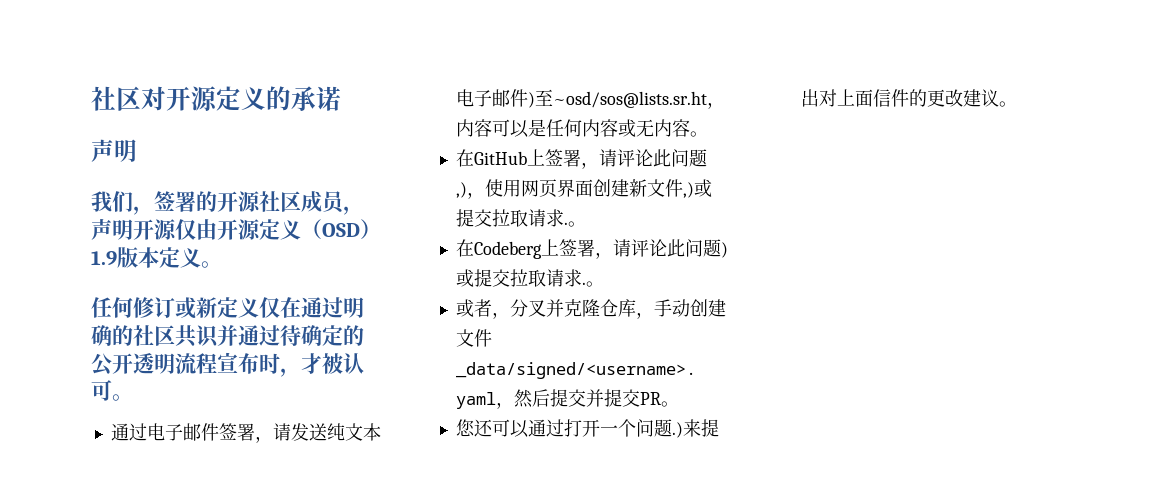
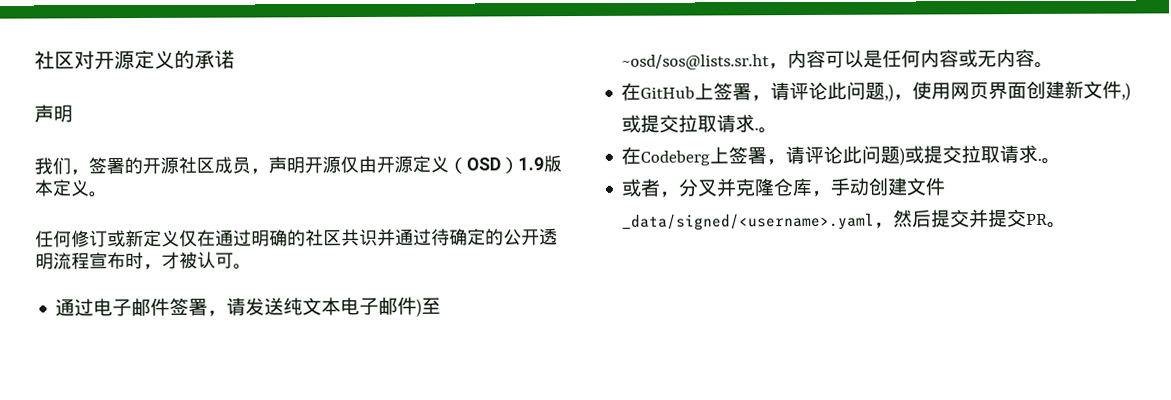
[455,419,719,438] [800,89,1017,107] // 您还可以通过打开一个问题.)来提出对上面信件的更改建议。 -> (1068, 224) none

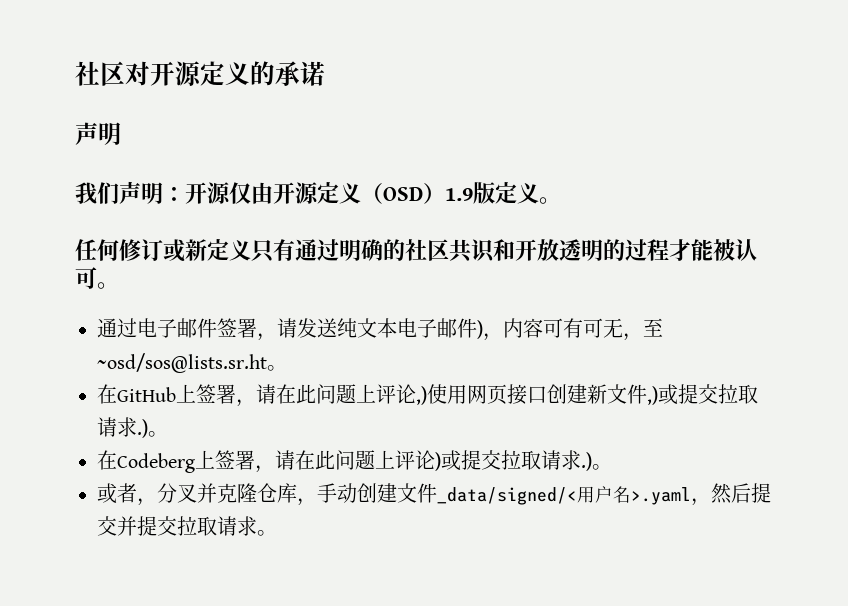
[70,156,305,176] ，签署的开源社区成员，声明 -> [119,181,185,204] 声明：
[34,179,53,197] 本 -> (495, 193) none
[179,229,216,247] 仅在 -> [251,239,295,262] 只有
[377,228,558,246] [35,251,180,271] 并通过待确定的公开透明流程宣布时，才 -> [493,239,713,261] 和开放透明的过程才能
[421,297,442,315] [621,54,771,70] 至~osd/sos@lists.sr.ht -> (483, 329) none
[844,48,1036,68] 以是任何内容或无内容 -> [563,318,663,341] [97,353,267,373] 有可无，至~osd/sos@lists.sr.ht
[789,81,914,102] 评论此问题,)， -> [276,384,427,405] 在此问题上评论,)
[988,81,1028,100] 界面 -> [507,384,547,405] 接口
[754,128,760,131] . -> [137,419,148,438] .)
[804,145,901,165] 评论此问题 -> [295,450,435,470] 在此问题上评论
[1037,158,1043,161] . -> [581,452,592,471] .)
[622,213,876,231] _data/signed/<username>.yaml -> [437,486,691,505] _data/signed/<用户名>.yaml
[1026,213,1049,226] PR -> [177,516,257,536] 拉取请求

